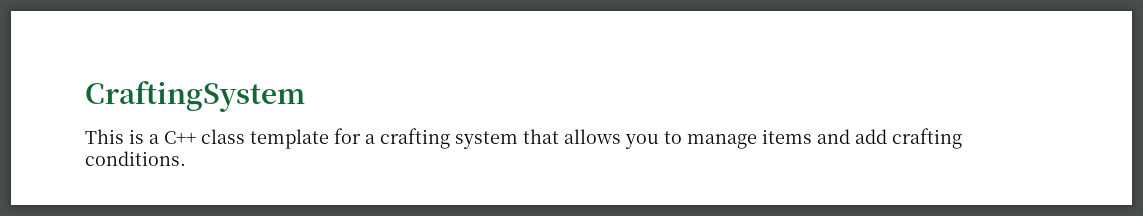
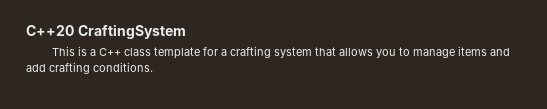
(85, 96) none -> [26,25,74,36] C++20

